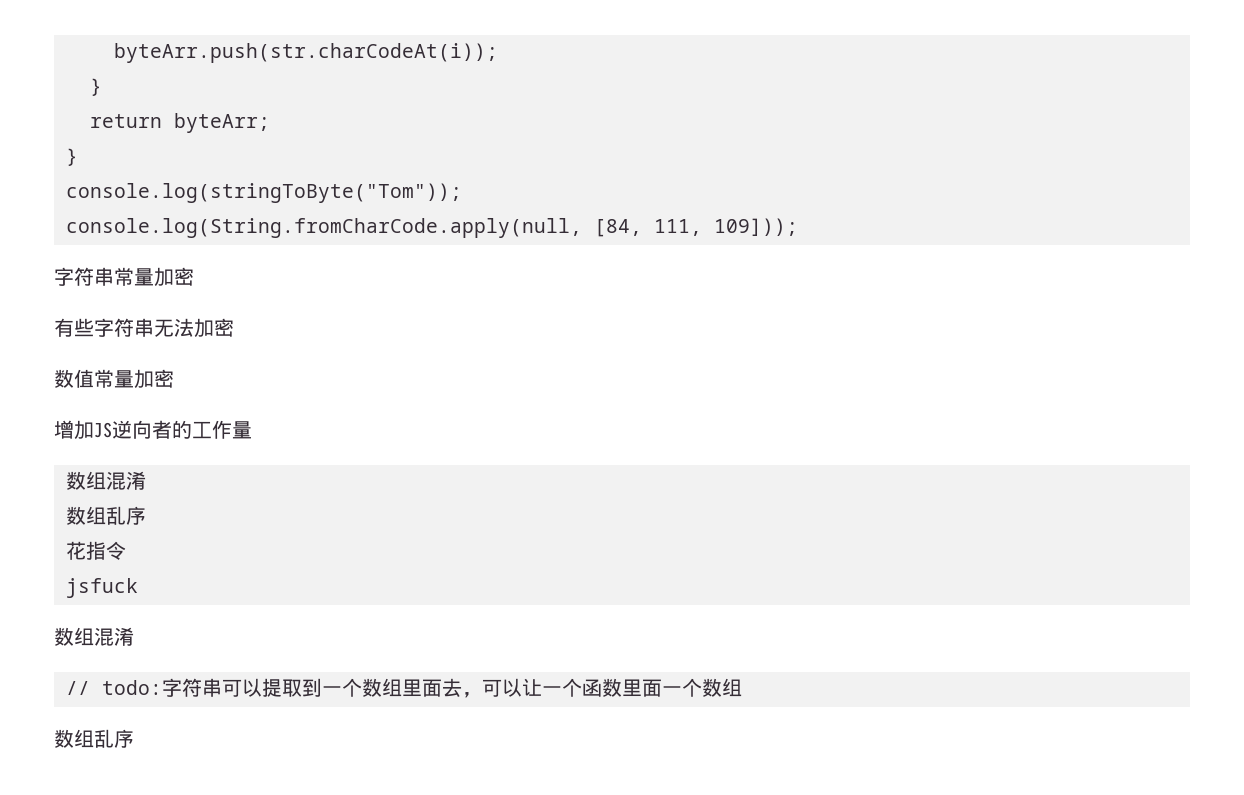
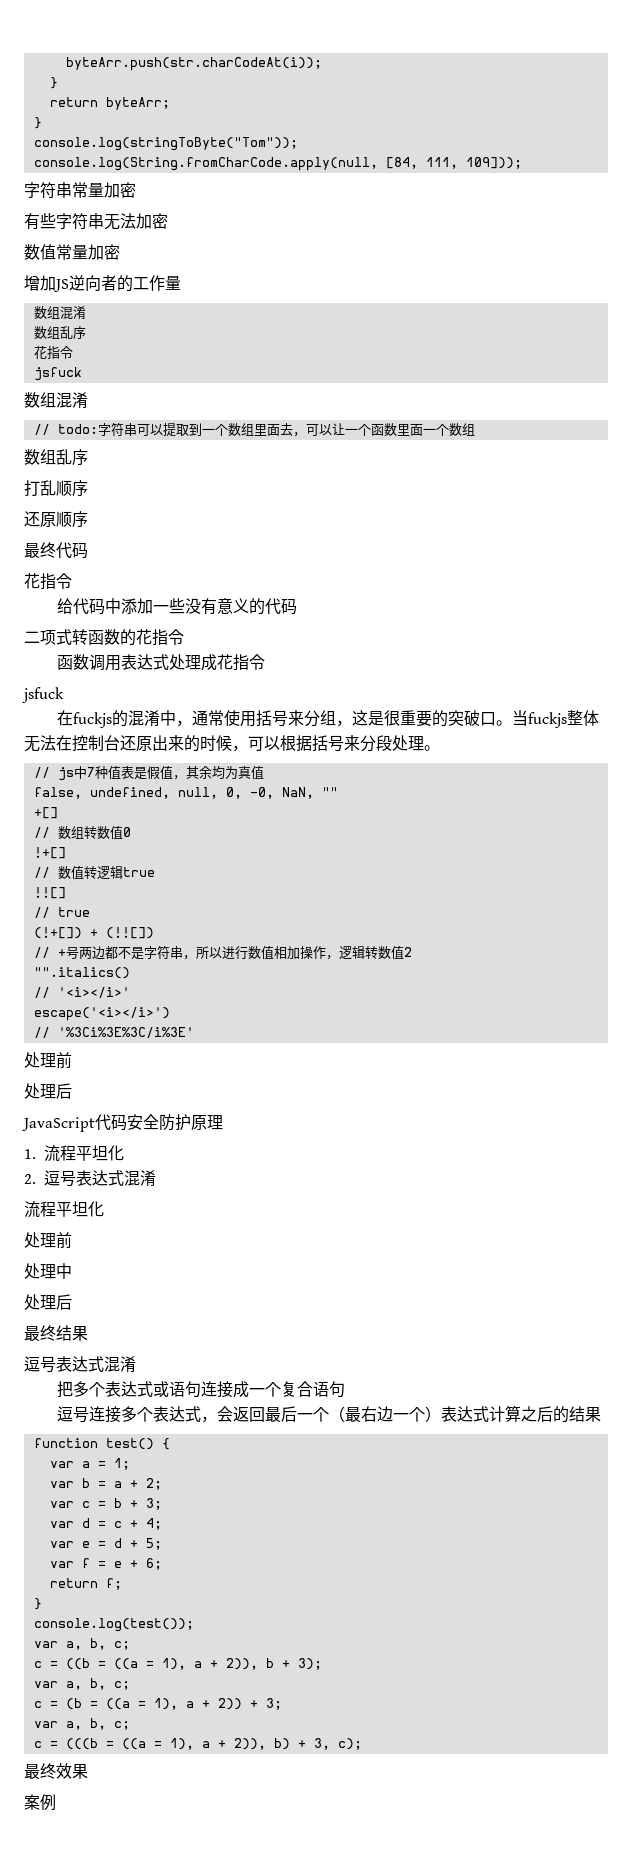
(134, 738) none -> [24,480,88,497] [24,511,88,528] [24,542,88,559] [24,573,72,590] [57,598,298,615] [24,629,184,646] [57,654,266,671] [22,687,64,703] [57,710,600,728] [24,735,440,752] [33,765,264,781] [33,787,338,799] [33,807,58,819] [33,825,131,840] [33,847,66,859] [33,865,155,880] [33,887,66,899] [33,907,90,918] [33,927,154,939] [33,945,412,960] [33,967,130,979] [33,987,130,998] [33,1007,170,1021] [33,1027,194,1038] [24,1052,72,1069] [24,1083,72,1099] [22,1114,223,1132] [24,1145,124,1162] [24,1170,156,1187] [24,1201,104,1218] [24,1232,72,1249] [24,1263,72,1279] [24,1294,72,1310] [24,1325,88,1341] [24,1356,136,1373] [57,1381,346,1398] [57,1405,602,1423] [33,1438,170,1450] [49,1458,130,1470] [49,1478,162,1490] [49,1498,162,1510] [49,1518,162,1530] [49,1538,162,1550] [49,1558,162,1570] [49,1578,122,1590] [33,1598,42,1610] [33,1618,194,1632] [33,1638,130,1650] [33,1658,322,1670] [33,1678,130,1690] [33,1698,282,1710] [33,1718,130,1730] [33,1738,362,1750] [24,1763,88,1779] [24,1794,56,1811] // 打乱顺序 // 还原顺序 // 最终代码 // 花指令 // 给代码中添加一些没有意义的代码 // 二项式转函数的花指令 // 函数调用表达式处理成花指令 // jsfuck // 在fuckjs的混淆中，通常使用括号来分组，这是很重要的突破口。当fuckjs整体无法在控制台还原出来的时候，可以根据括号来分段处理。 // // js中7种值表是假值，其余均为真值 // false, undefined, null, 0, -0, NaN, "" // +[] // // 数组转数值0 // !+[] // // 数值转逻辑true // !![] // // true // (!+[]) + (!![]) // // +号两边都不是字符串，所以进行数值相加操作，逻辑转数值2 // "".italics() // // '<i></i>' // escape('<i></i>') // // '%3Ci%3E%3C/i%3E' // 处理前 // 处理后 // JavaScript代码安全防护原理 // 1.流程平坦化 // 2.逗号表达式混淆 // 流程平坦化 // 处理前 // 处理中 // 处理后 // 最终结果 // 逗号表达式混淆 // 把多个表达式或语句连接成一个复合语句 // 逗号连接多个表达式，会返回最后一个（最右边一个）表达式计算之后的结果 // function test() { // var a = 1; // var b = a + 2; // var c = b + 3; // var d = c + 4; // var e = d + 5; // var f = e + 6; // return f; // } // console.log(test()); // var a, b, c; // c = ((b = ((a = 1), a + 2)), b + 3); // var a, b, c; // c = (b = ((a = 1), a + 2)) + 3; // var a, b, c; // c = (((b = ((a = 1), a + 2)), b) + 3, c); // 最终效果 // 案例

